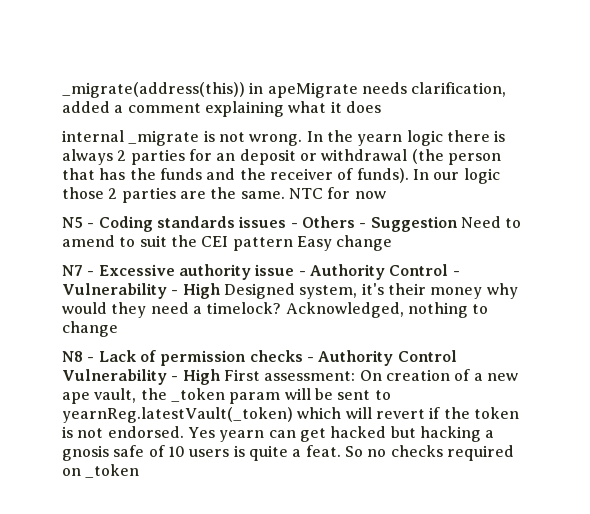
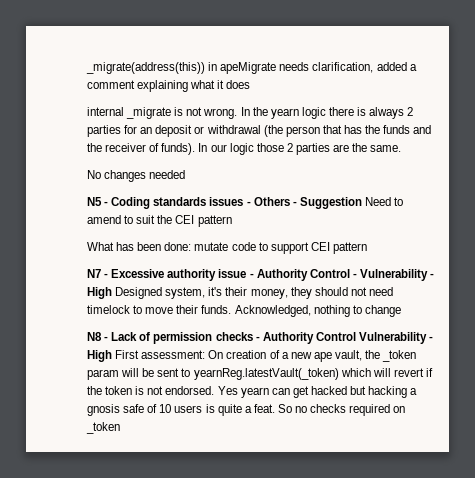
[288,187,386,199] NTC for now -> [87,170,186,182] // No changes needed
[296,235,393,251] Easy change -> [87,242,367,254] // What has been done: mutate code to support CEI pattern
[430,283,518,299] [62,302,282,318] money why would they need a timelock? -> [250,287,393,299] [87,305,232,314] money, they should not need timelock to move their funds.

